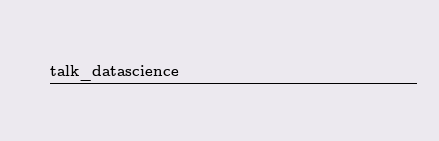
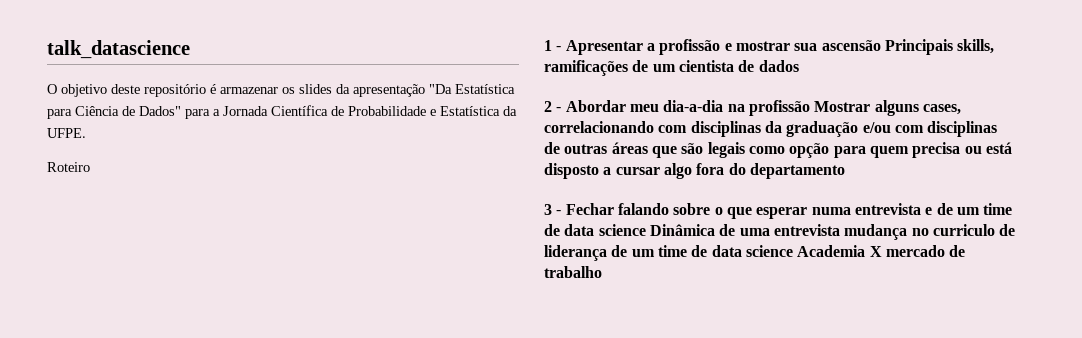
(179, 73) none -> [47,84,515,97] [47,105,517,119] [47,128,86,138] [47,162,90,172] [544,39,995,55] [544,60,799,76] [544,100,961,116] [544,121,998,137] [544,142,1012,158] [544,163,845,179] [544,203,1013,219] [544,224,1016,240] [544,245,966,261] [544,266,602,278] // O objetivo deste repositório é armazenar os slides da apresentação "Da Estatística para Ciência de Dados" para a Jornada Científica de Probabilidade e Estatística da UFPE. // Roteiro // 1 - Apresentar a profissão e mostrar sua ascensão Principais skills, ramificações de um cientista de dados // 2 - Abordar meu dia-a-dia na profissão Mostrar alguns cases, correlacionando com disciplinas da graduação e/ou com disciplinas de outras áreas que são legais como opção para quem precisa ou está disposto a cursar algo fora do departamento // 3 - Fechar falando sobre o que esperar numa entrevista e de um time de data science Dinâmica de uma entrevista mudança no curriculo de liderança de um time de data science Academia X mercado de trabalho

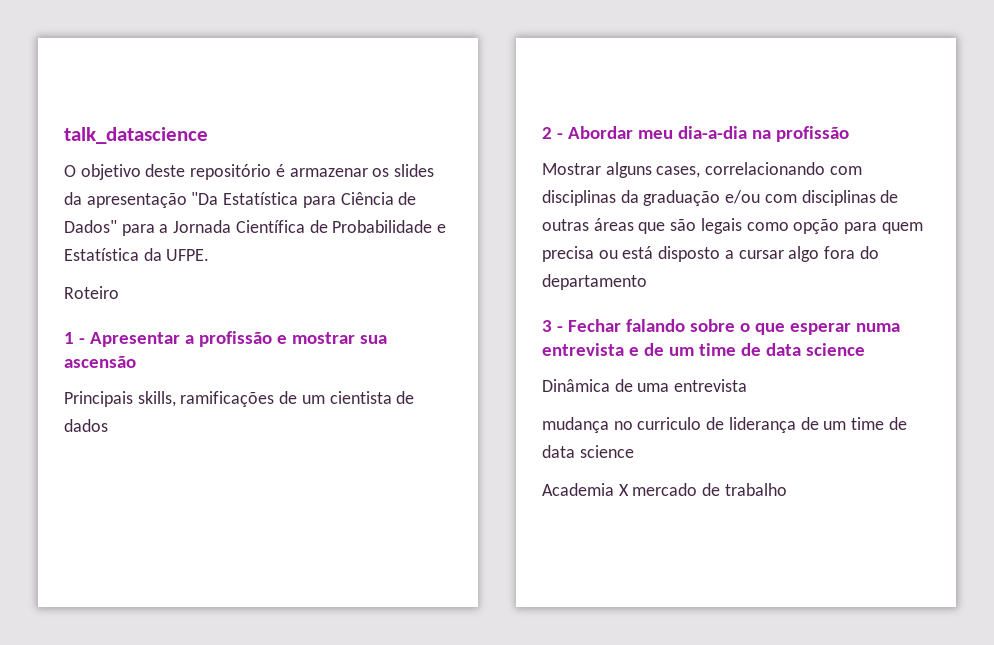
(881, 45) none -> (136, 362) //
(810, 108) none -> (849, 134) //
(646, 230) none -> (865, 349) //
(840, 230) none -> (748, 385) //
(793, 251) none -> (634, 451) //

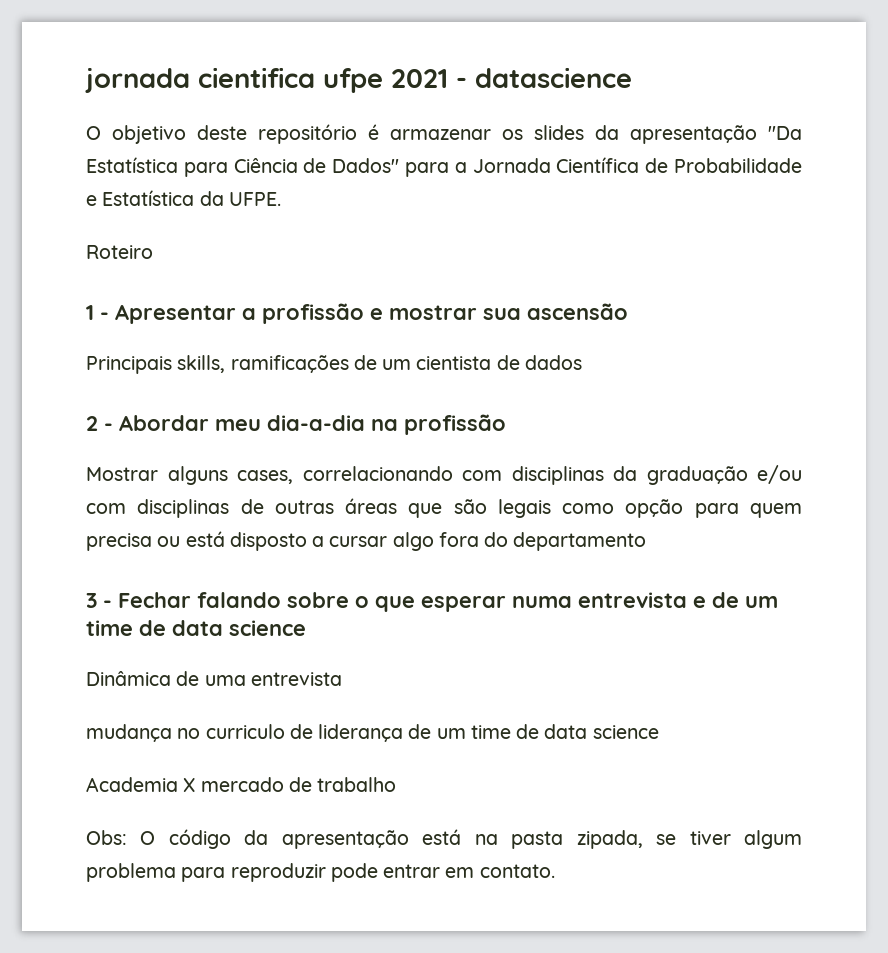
[64,127,208,144] talk_datascience -> [85,67,632,93] jornada cientifica ufpe 2021 - datascience
(787, 489) none -> [86,829,803,849] [86,863,555,882] // Obs: O código da apresentação está na pasta zipada, se tiver algum problema para reproduzir pode entrar em contato.

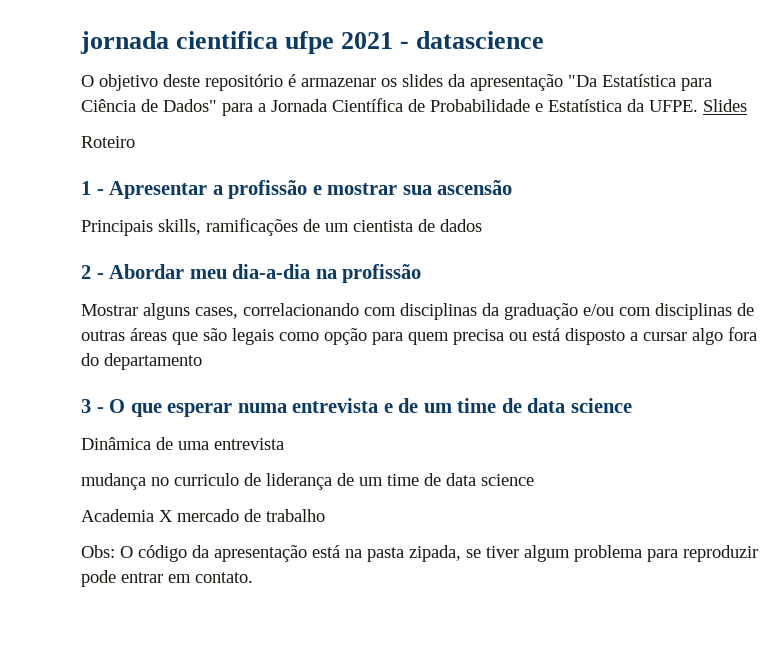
(281, 199) none -> [703,99,747,112] Slides
[118,592,369,608] Fechar falando sobre o -> [109,399,126,413] O

